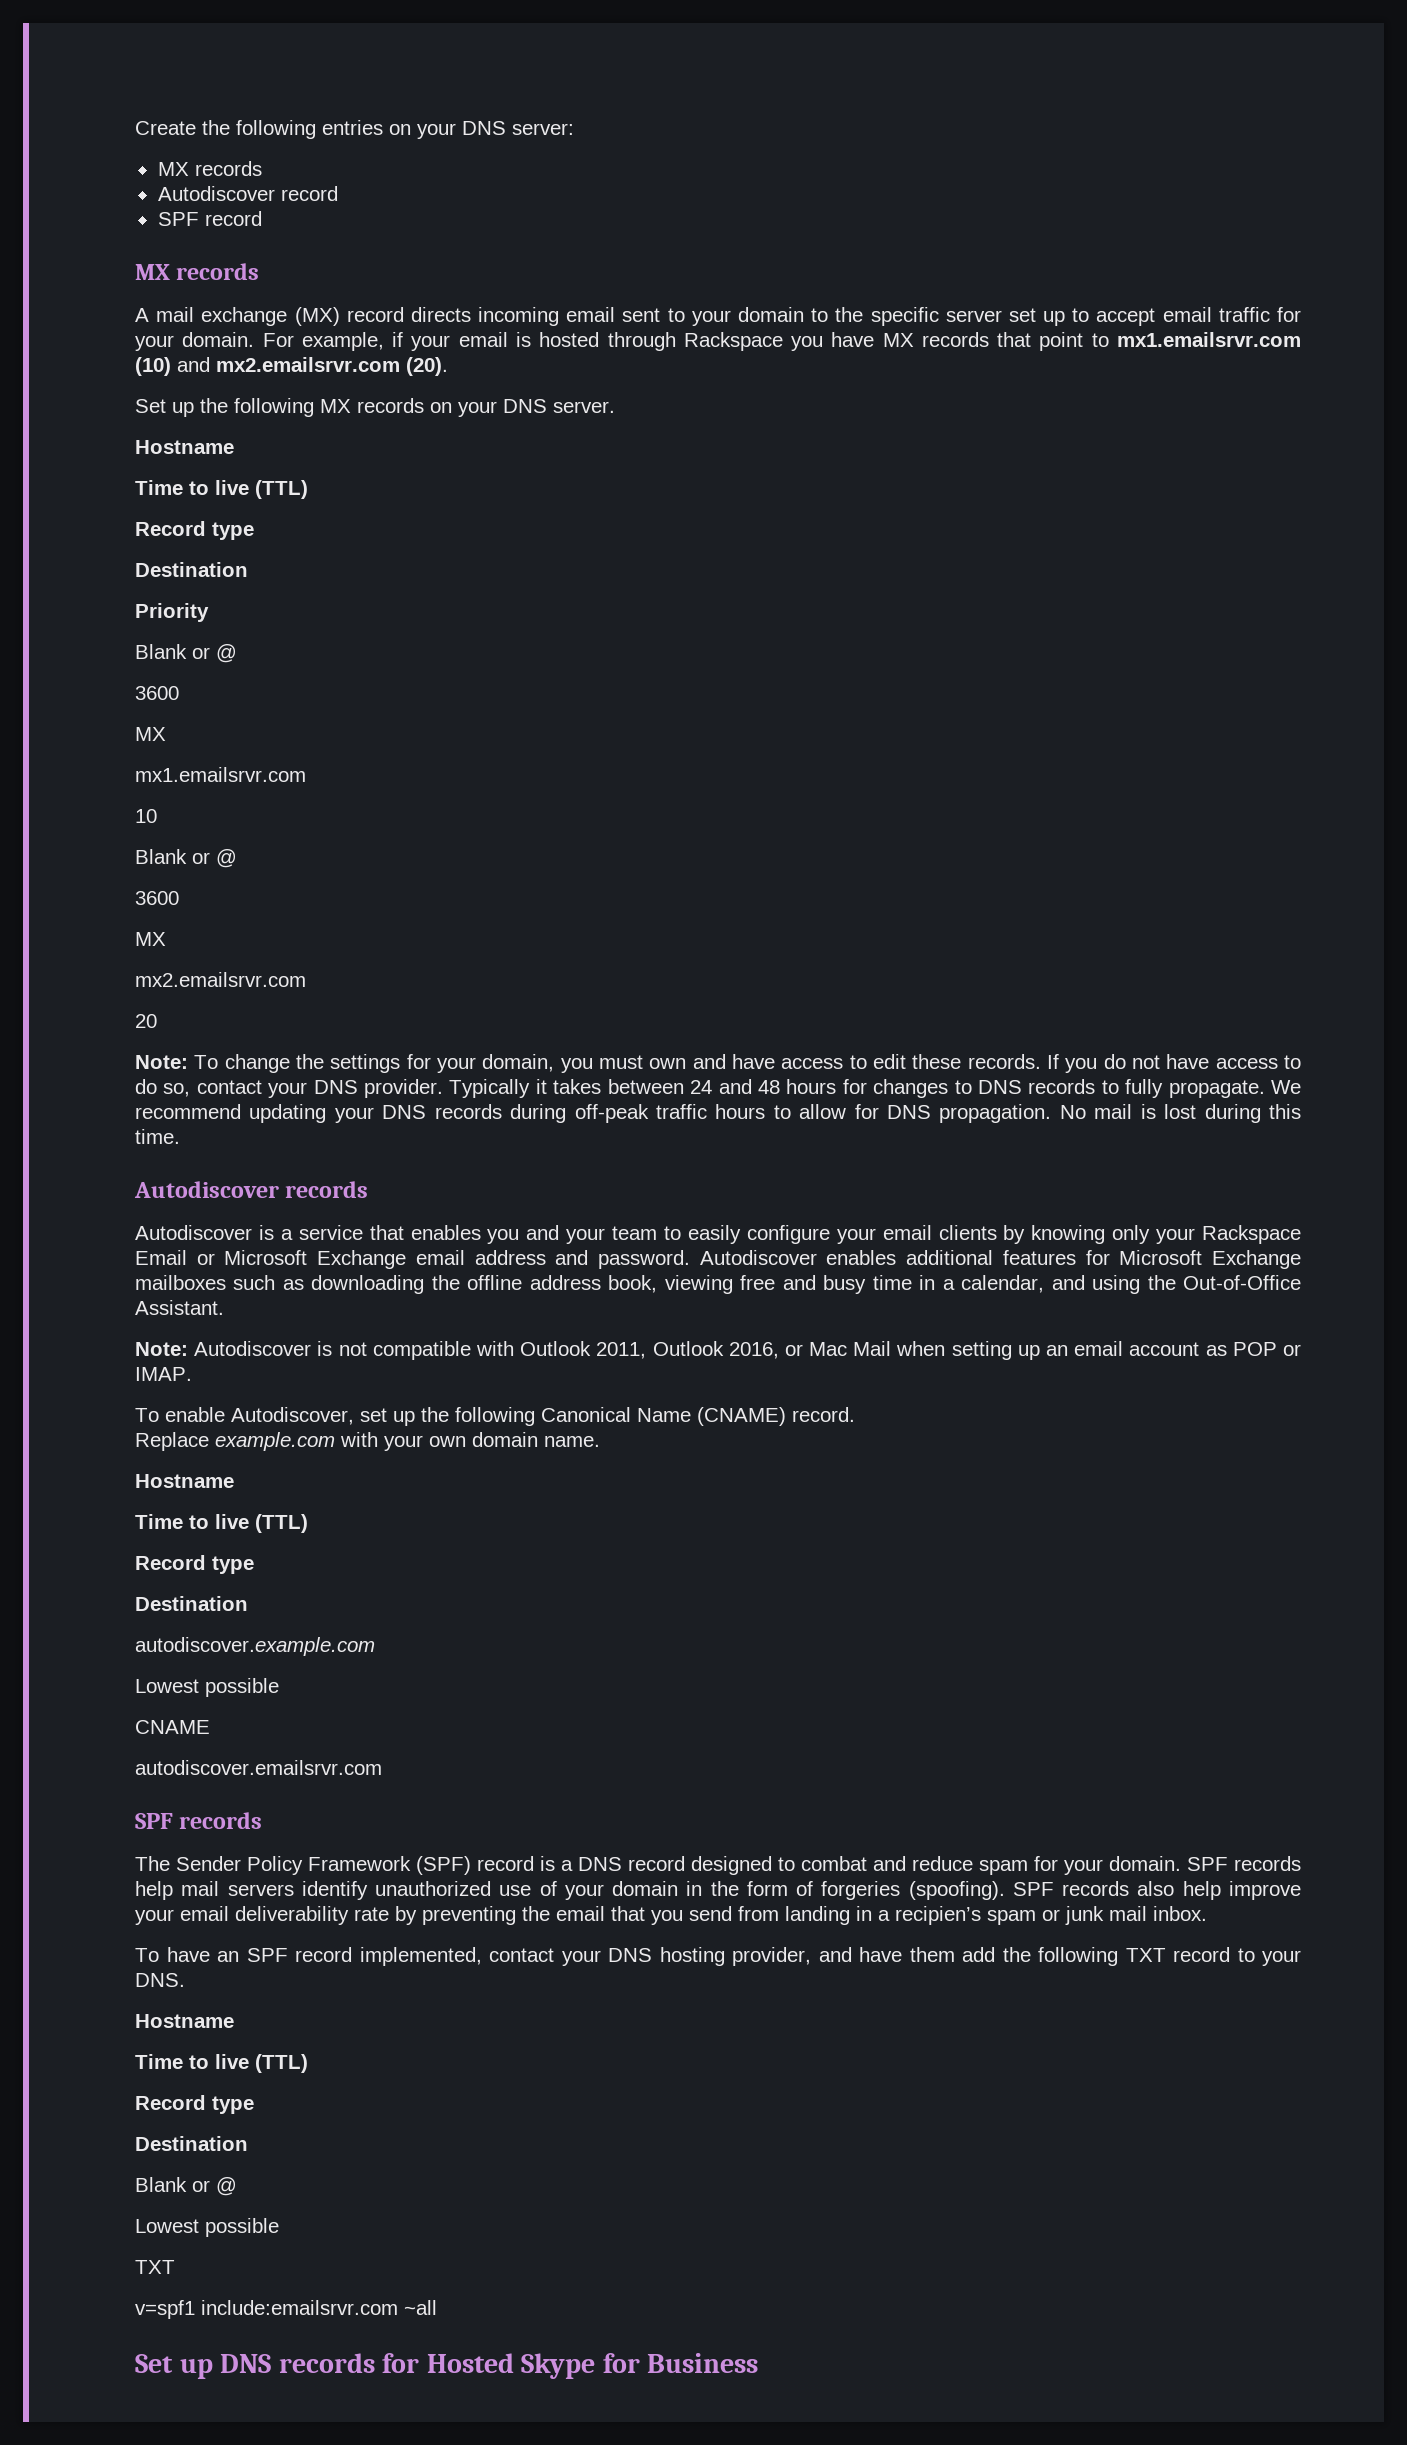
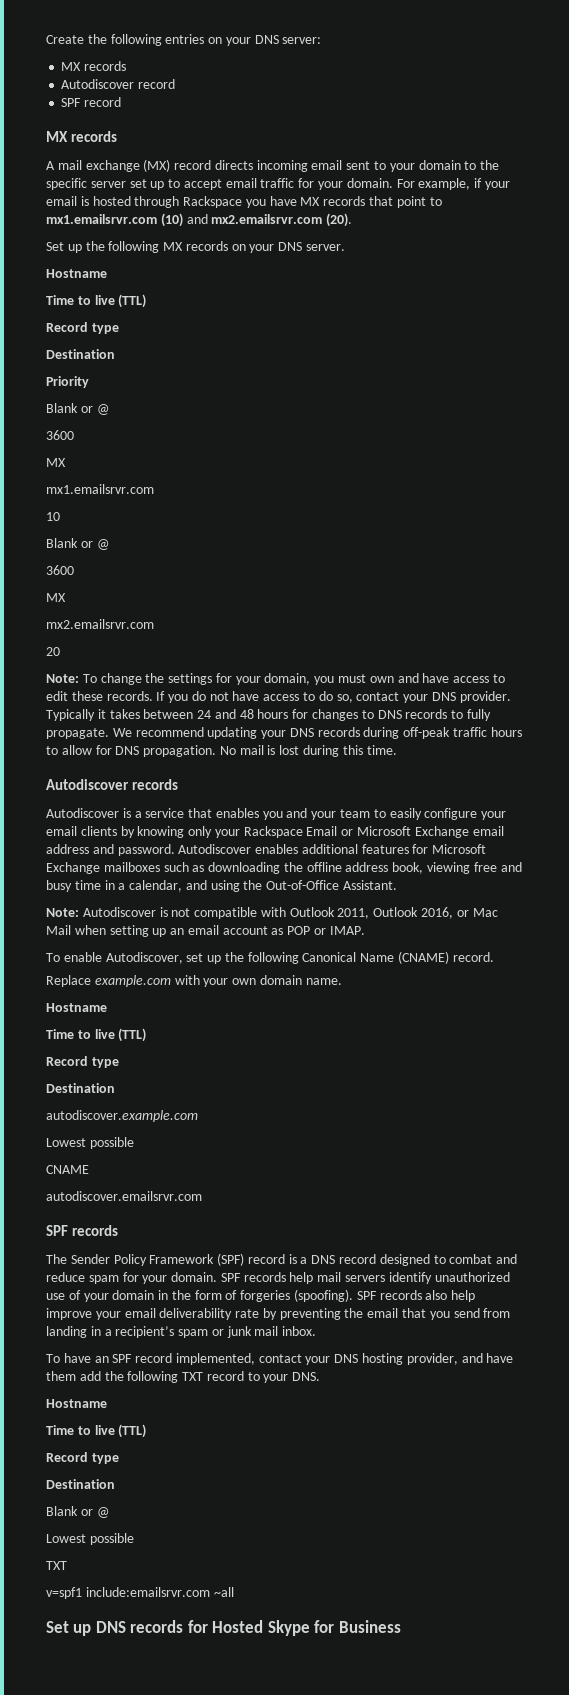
[895,1906,981,1925] recipien’s -> [115,1326,175,1338] recipient’s

